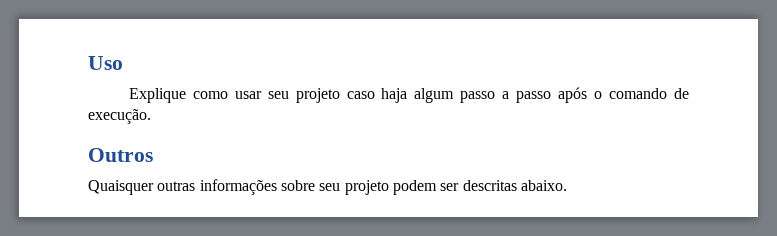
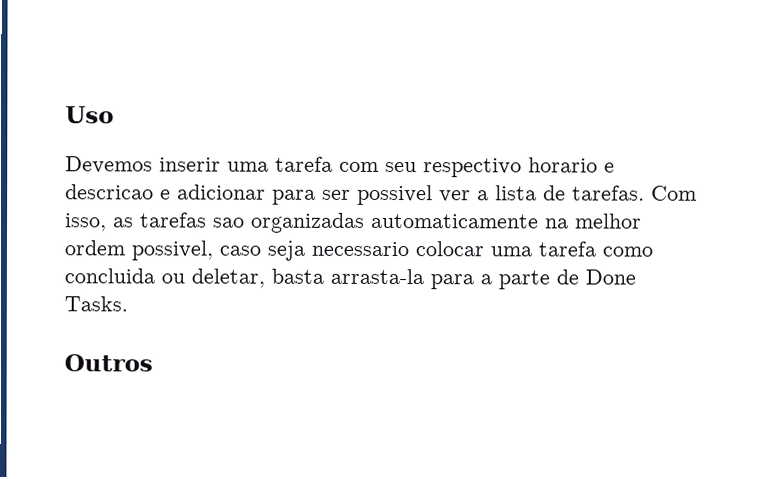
[128,87,690,103] [88,109,151,124] [88,148,153,162] [88,179,567,195] Explique como usar seu projeto caso haja algum passo a passo após o comando de execução. // Outros // Quaisquer outras informações sobre seu projeto podem ser descritas abaixo. -> [65,156,615,178] [65,184,697,206] [65,212,642,233] [64,240,653,261] [64,268,636,290] [64,296,128,312] [64,354,153,372] Devemos inserir uma tarefa com seu respectivo horario e descricao e adicionar para ser possivel ver a lista de tarefas. Com isso, as tarefas sao organizadas automaticamente na melhor ordem possivel, caso seja necessario colocar uma tarefa como concluida ou deletar, basta arrasta-la para a parte de Done Tasks. // Outros

